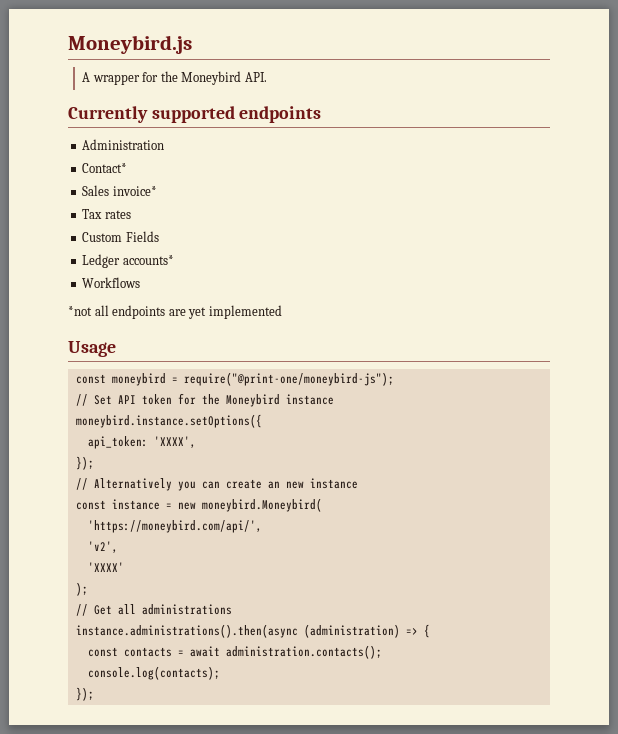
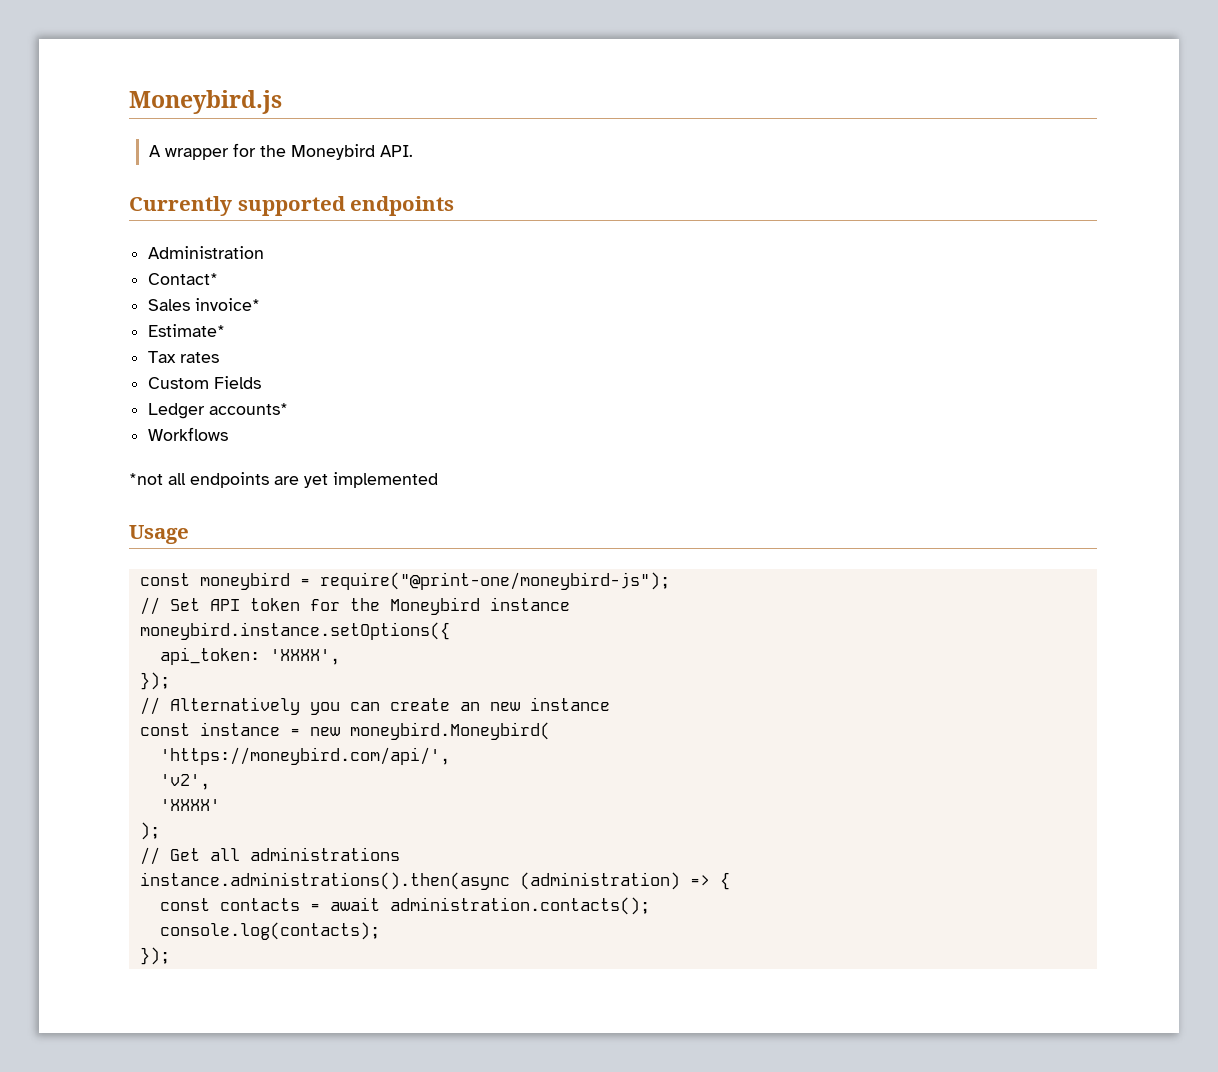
(157, 191) none -> [148,324,226,337] // Estimate*

